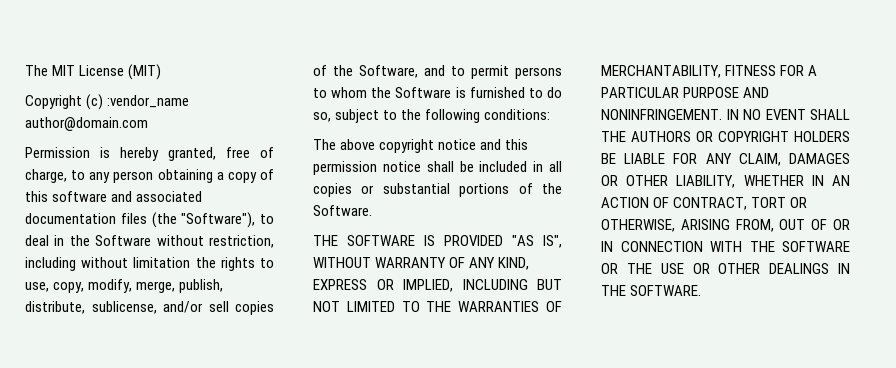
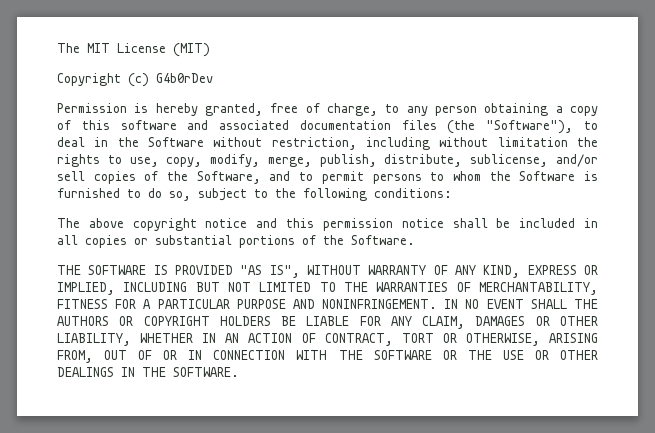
[107,95,190,108] [25,117,148,131] :vendor_name author@domain.com -> [156,73,213,83] G4b0rDev

